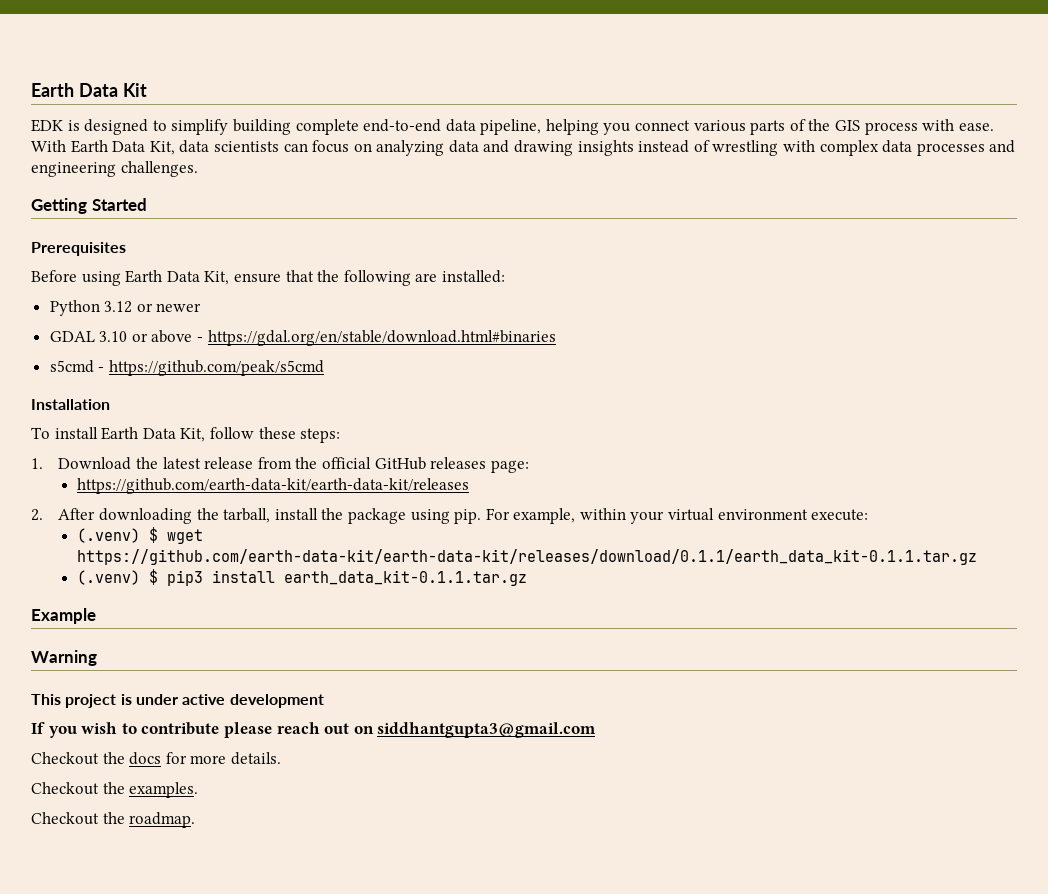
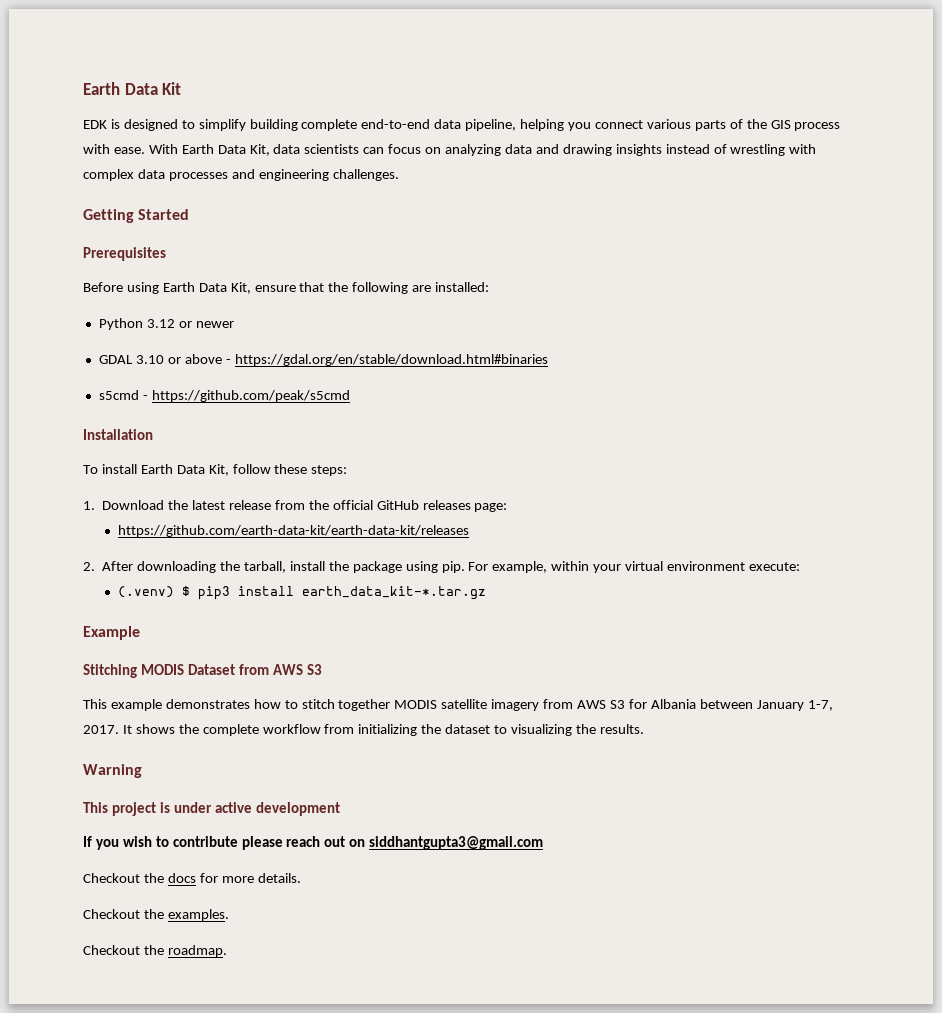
[77,527,204,544] [77,549,978,565] // (.venv) $ wget https://github.com/earth-data-kit/earth-data-kit/releases/download/0.1.1/earth_data_kit-0.1.1.tar.gz -> (800, 566) none
[284,570,528,586] earth_data_kit-0.1.1.tar.gz -> [302,586,487,600] earth_data_kit-*.tar.gz
(96, 616) none -> [83,664,323,678] [83,699,833,711] [83,724,644,736] // Stitching MODIS Dataset from AWS S3 // This example demonstrates how to stitch together MODIS satellite imagery from AWS S3 for Albania between January 1-7, 2017. It shows the complete workflow from initializing the dataset to visualizing the results.

